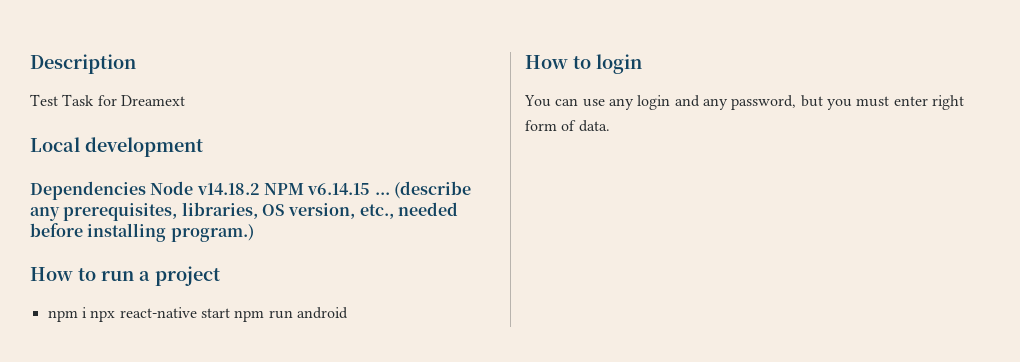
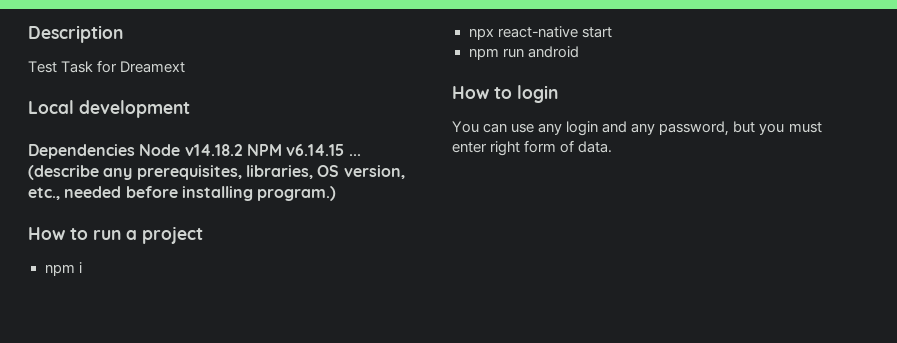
(87, 312) none -> (82, 267) //
(230, 313) none -> (612, 32) //

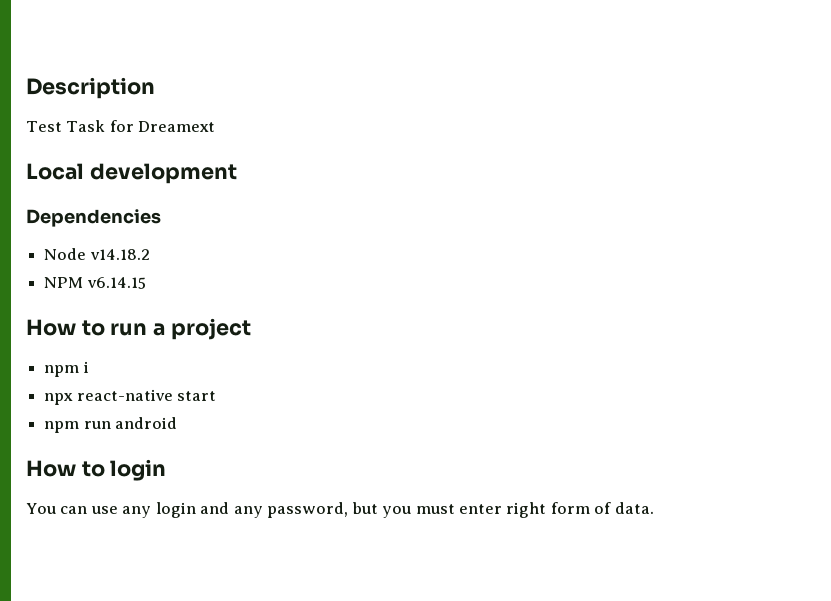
(135, 151) none -> (161, 218) //
(243, 150) none -> (150, 254) //
[348,154,361,156] [28,165,405,180] [28,186,337,201] ... (describe any prerequisites, libraries, OS version, etc., needed before installing program.) -> (146, 283) none

